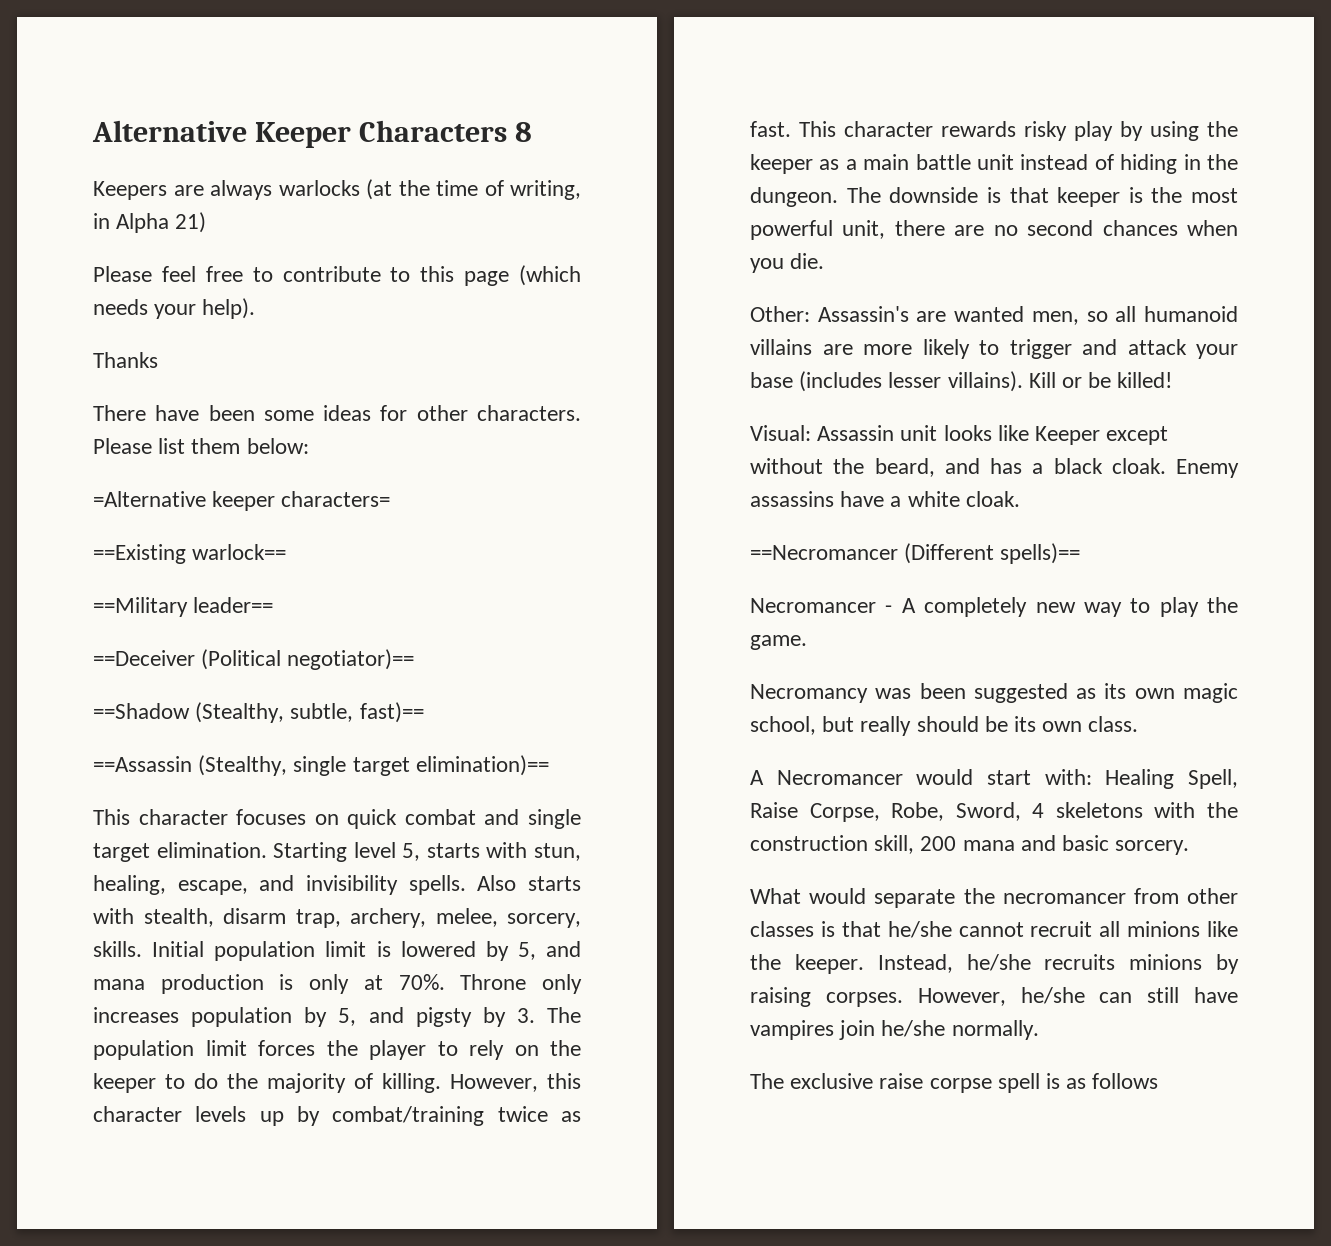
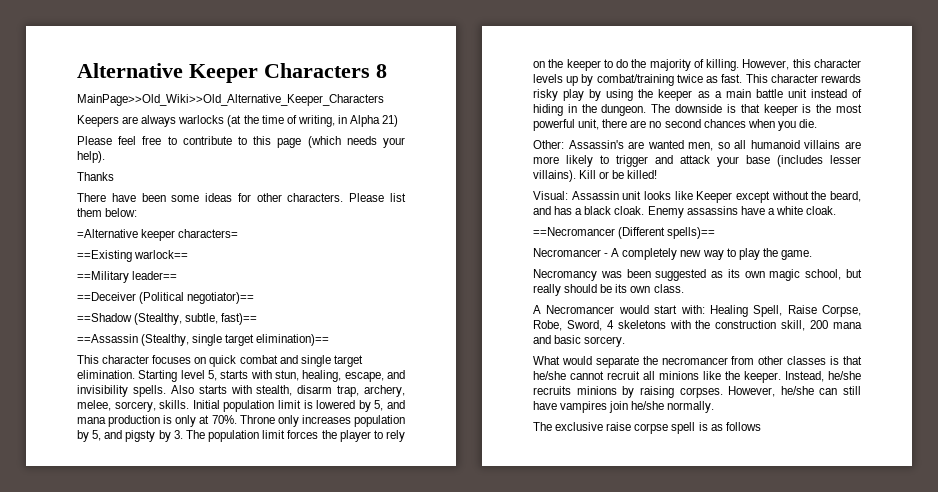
(533, 132) none -> [77,94,384,106] // MainPage>>Old_Wiki>>Old_Alternative_Keeper_Characters

